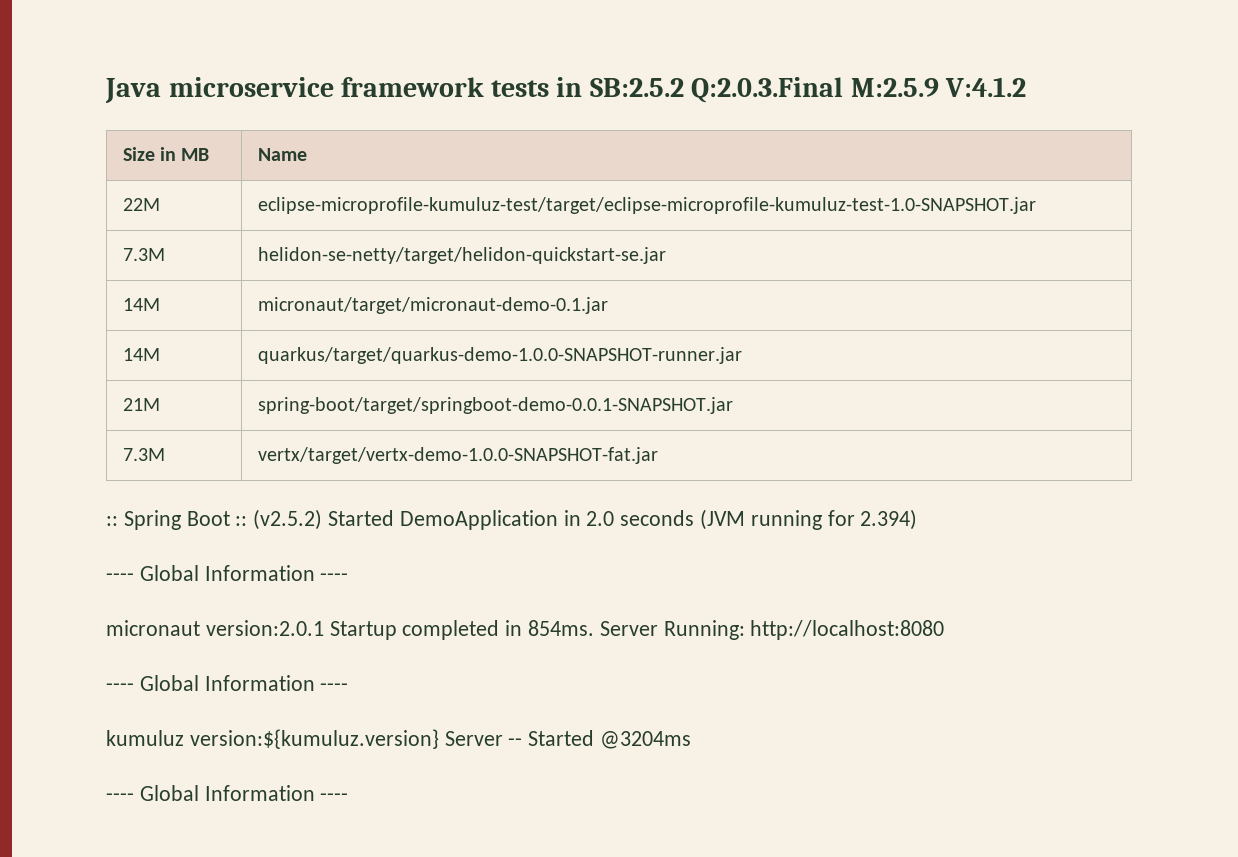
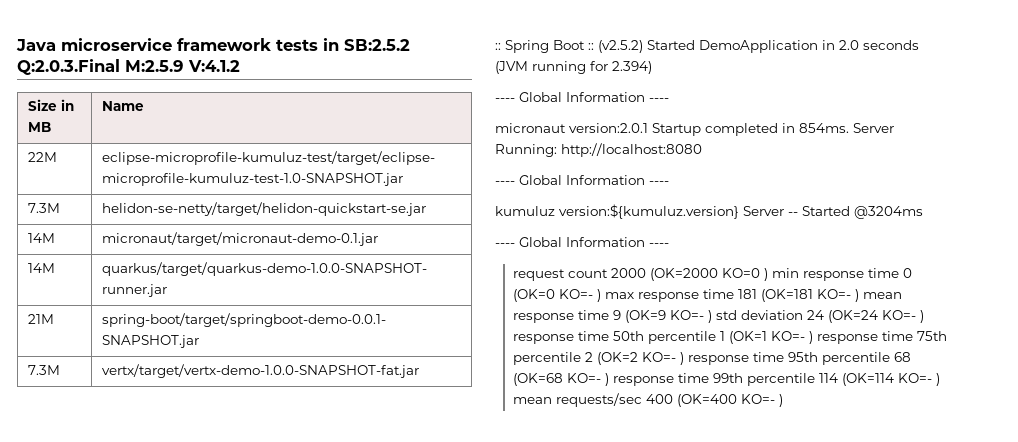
(349, 797) none -> [512,268,912,281] [512,289,902,302] [512,310,924,323] [512,331,947,344] [512,352,911,365] [512,373,940,386] [512,393,783,407] // request count 2000 (OK=2000 KO=0 ) min response time 0 (OK=0 KO=- ) max response time 181 (OK=181 KO=- ) mean response time 9 (OK=9 KO=- ) std deviation 24 (OK=24 KO=- ) response time 50th percentile 1 (OK=1 KO=- ) response time 75th percentile 2 (OK=2 KO=- ) response time 95th percentile 68 (OK=68 KO=- ) response time 99th percentile 114 (OK=114 KO=- ) mean requests/sec 400 (OK=400 KO=- )

